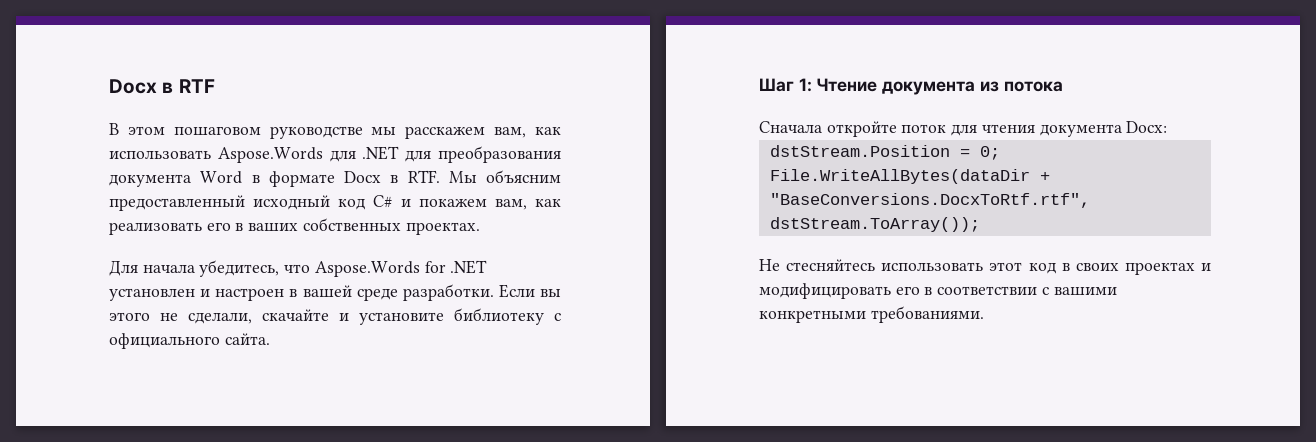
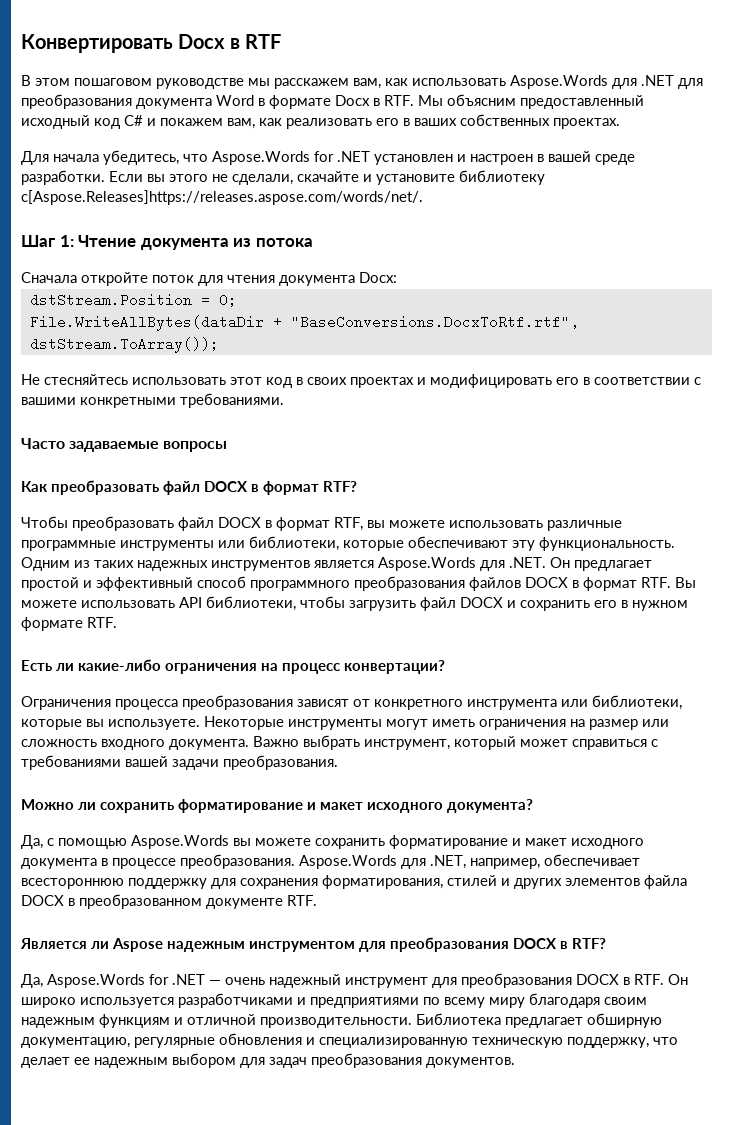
(109, 86) none -> [21,34,173,53] Конвертировать
[554,313,561,321] [109,333,270,349] с официального сайта. -> [21,190,423,205] с[Aspose.Releases]https://releases.aspose.com/words/net/.
(984, 314) none -> [21,438,228,452] [21,480,357,495] [21,516,622,531] [21,536,675,551] [21,557,652,571] [21,576,696,591] [21,596,688,611] [21,617,117,631] [21,659,445,674] [21,695,682,710] [21,716,669,730] [21,735,658,750] [21,755,338,770] [21,799,533,813] [21,835,644,849] [21,854,640,869] [21,875,687,889] [21,894,317,909] [20,937,606,952] [21,973,688,988] [21,993,647,1008] [21,1013,662,1028] [21,1033,678,1048] [21,1053,515,1068] // Часто задаваемые вопросы // Как преобразовать файл DOCX в формат RTF? // Чтобы преобразовать файл DOCX в формат RTF, вы можете использовать различные программные инструменты или библиотеки, которые обеспечивают эту функциональность. Одним из таких надежных инструментов является Aspose.Words для .NET. Он предлагает простой и эффективный способ программного преобразования файлов DOCX в формат RTF. Вы можете использовать API библиотеки, чтобы загрузить файл DOCX и сохранить его в нужном формате RTF. // Есть ли какие-либо ограничения на процесс конвертации? // Ограничения процесса преобразования зависят от конкретного инструмента или библиотеки, которые вы используете. Некоторые инструменты могут иметь ограничения на размер или сложность входного документа. Важно выбрать инструмент, который может справиться с требованиями вашей задачи преобразования. // Можно ли сохранить форматирование и макет исходного документа? // Да, с помощью Aspose.Words вы можете сохранить форматирование и макет исходного документа в процессе преобразования. Aspose.Words для .NET, например, обеспечивает всестороннюю поддержку для сохранения форматирования, стилей и других элементов файла DOCX в преобразованном документе RTF. // Является ли Aspose надежным инструментом для преобразования DOCX в RTF? // Да, Aspose.Words for .NET — очень надежный инструмент для преобразования DOCX в RTF. Он широко используется разработчиками и предприятиями по всему миру благодаря своим надежным функциям и отличной производительности. Библиотека предлагает обширную документацию, регулярные обновления и специализированную техническую поддержку, что делает ее надежным выбором для задач преобразования документов.

